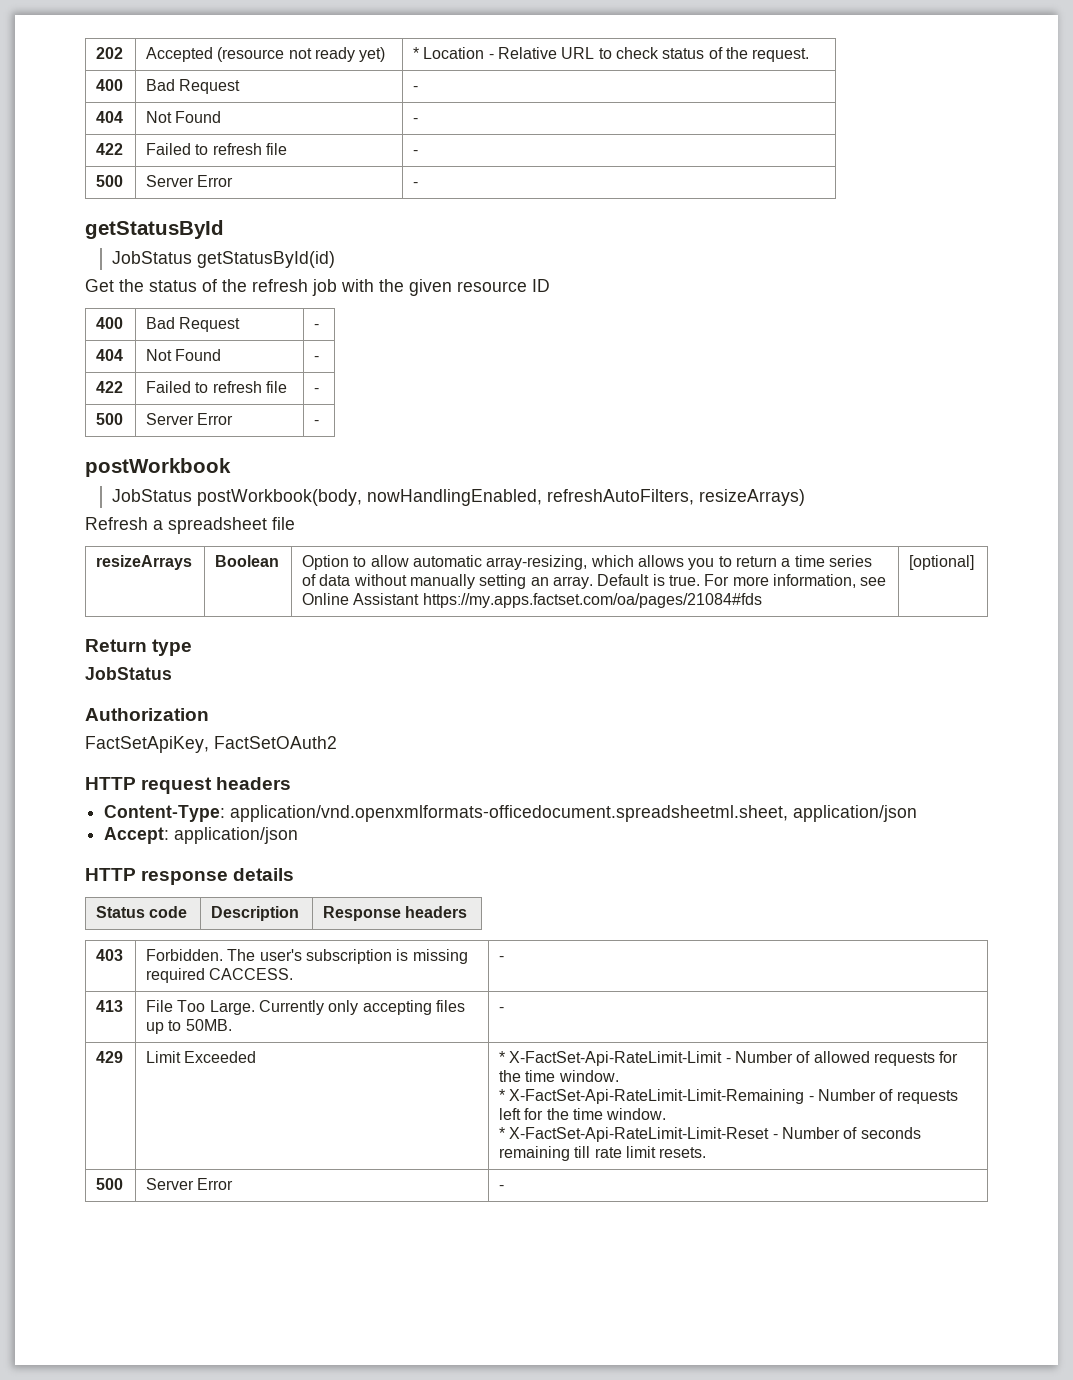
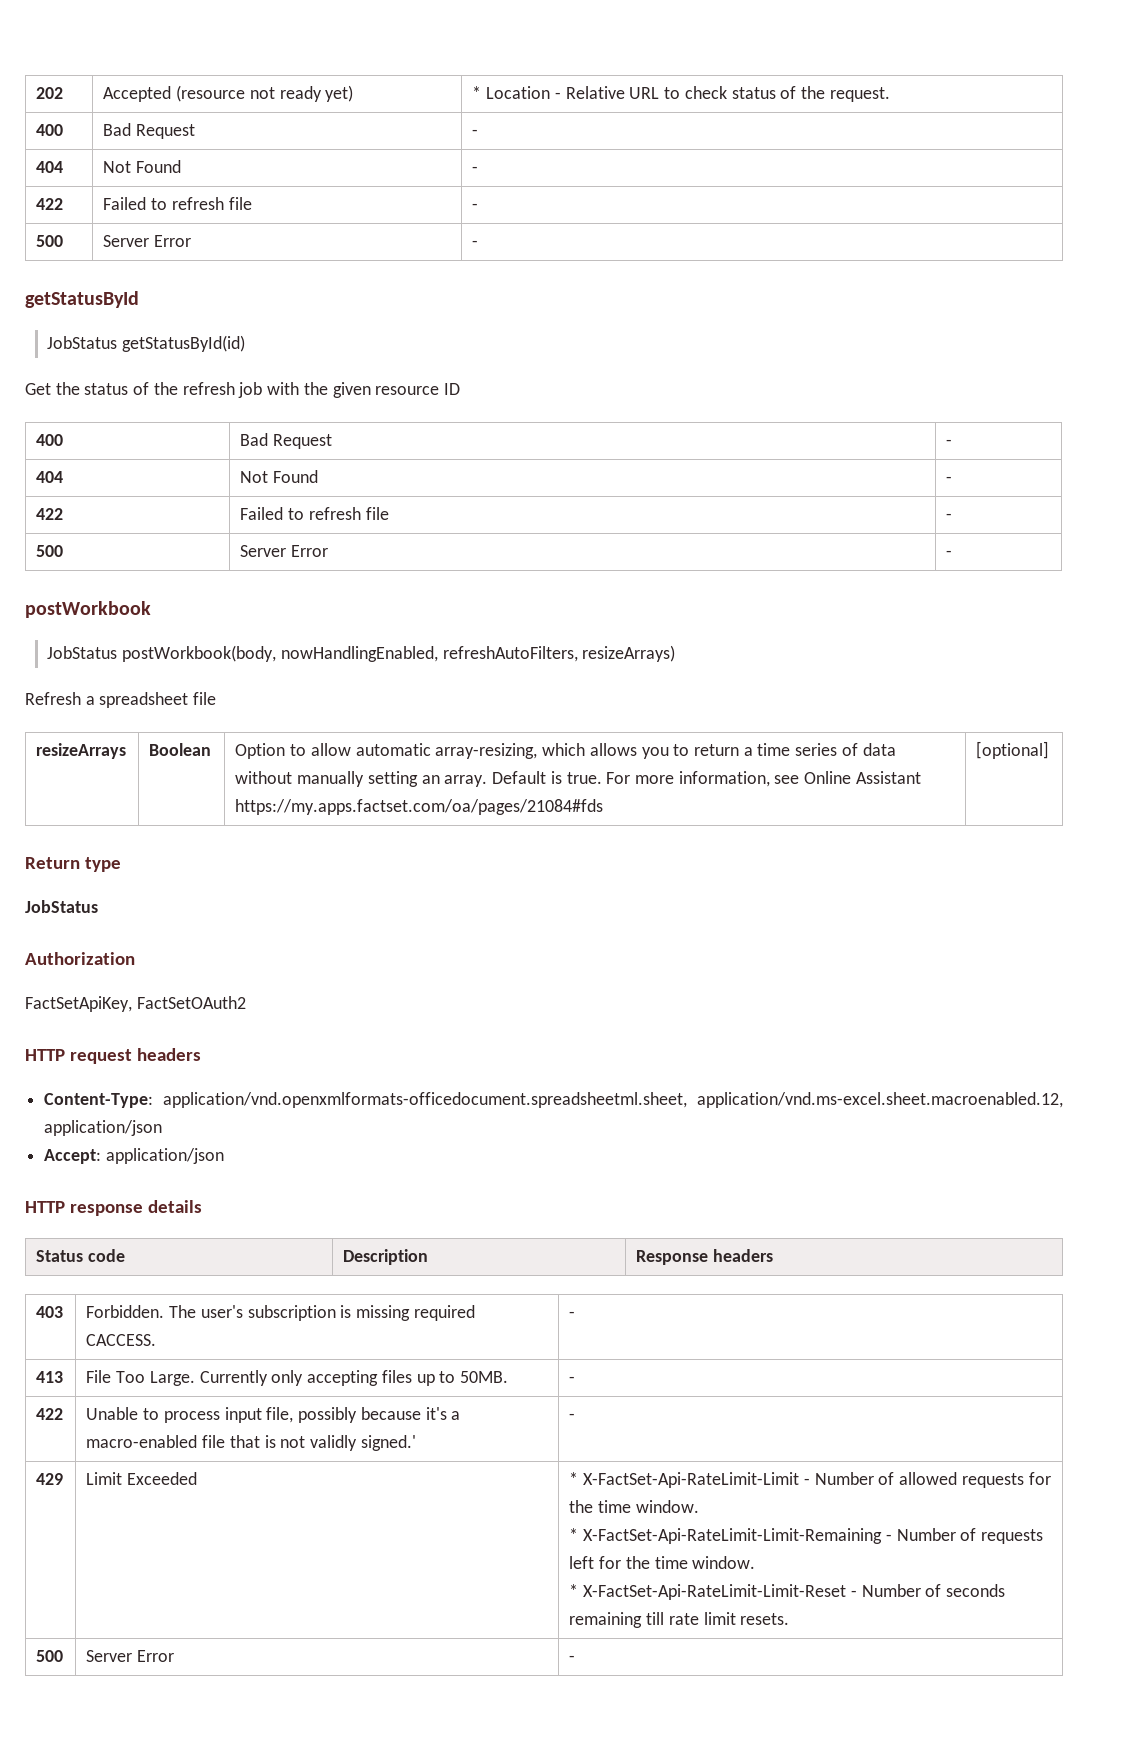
(789, 813) none -> [697,1092,1063,1108] application/vnd.ms-excel.sheet.macroenabled.12,
(505, 1009) none -> [36,1408,64,1420] [86,1407,461,1423] [86,1435,416,1451] [569,1413,576,1420] // 422 | Unable to process input file, possibly because it's a macro-enabled file that is not validly signed.' | -

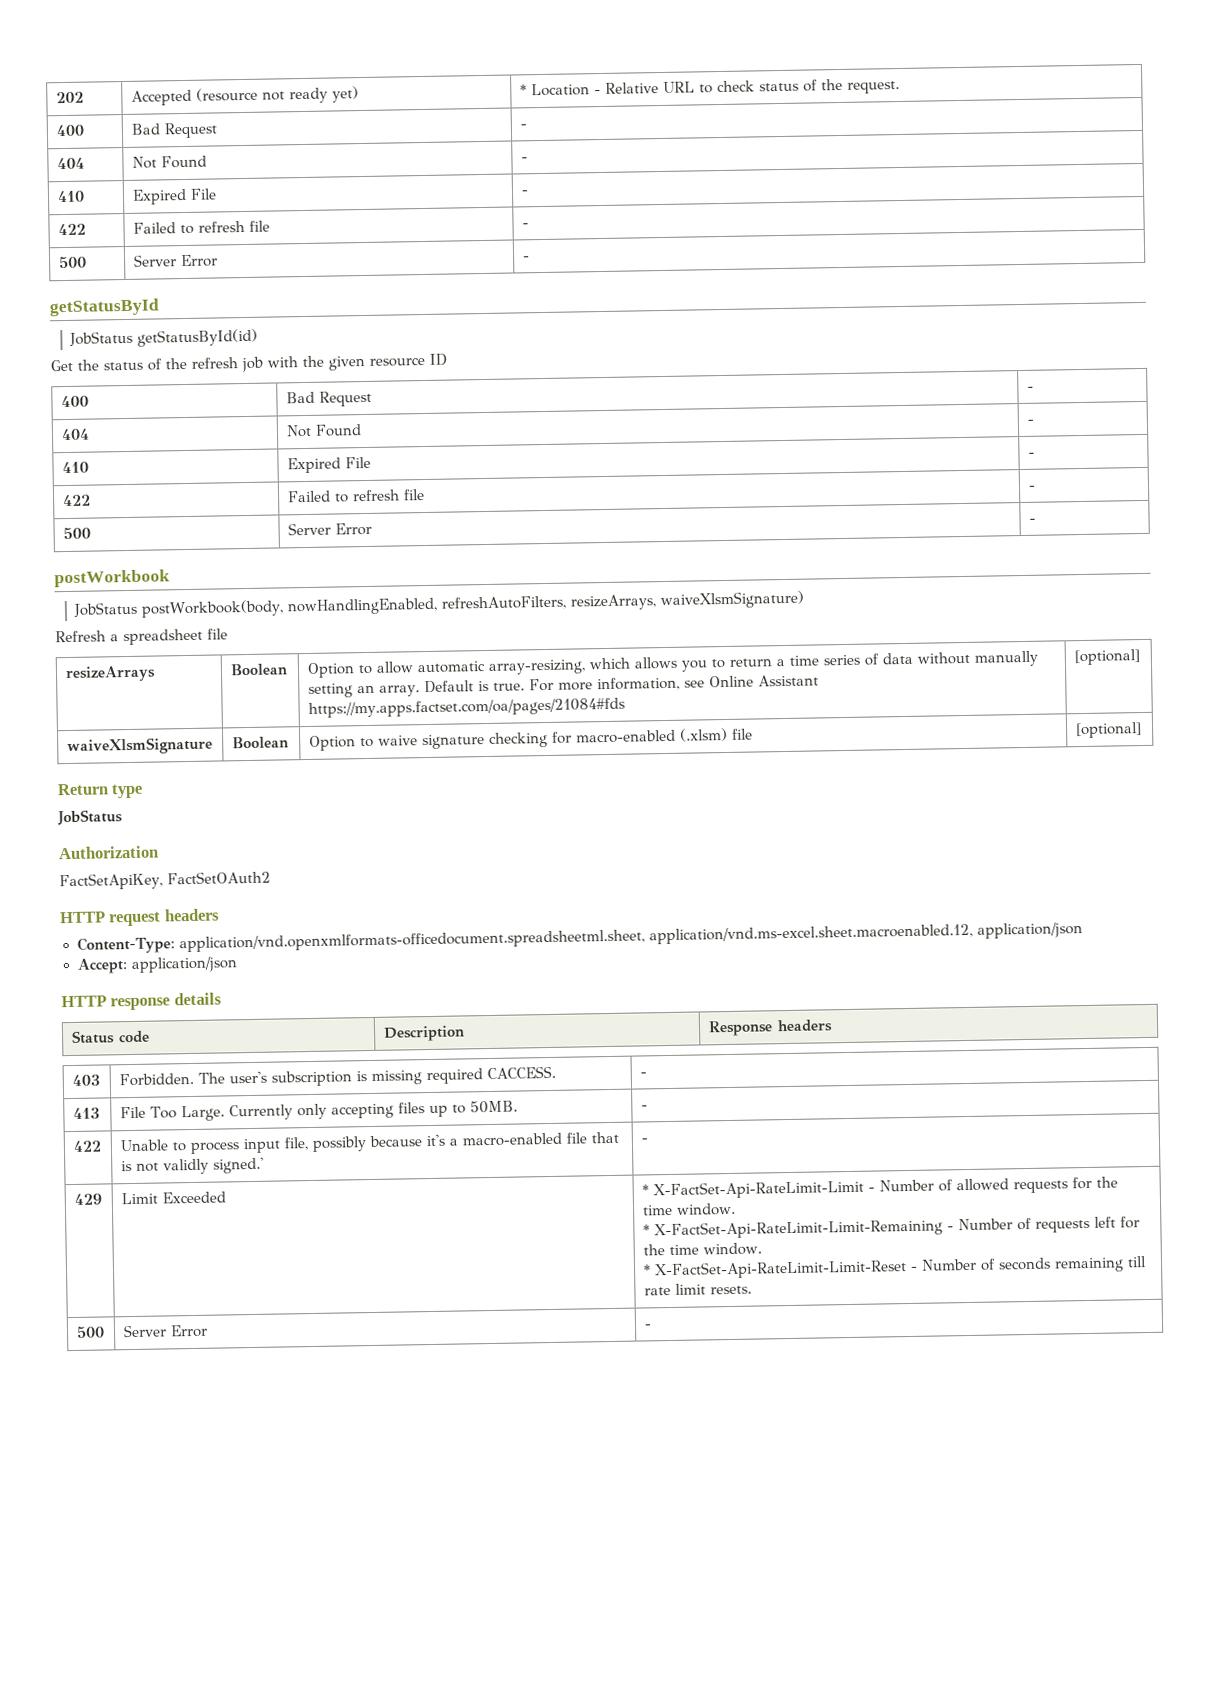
(479, 169) none -> [56,190,85,203] [131,188,217,205] [520,189,529,195] // 410 | Expired File | -
(953, 479) none -> [61,461,89,474] [286,456,371,474] [1027,451,1035,457] // 410 | Expired File | -
[582,645,676,662] resizeArrays) -> [570,590,805,611] resizeArrays, waiveXlsmSignature)
(1050, 750) none -> [66,736,213,756] [231,736,289,749] [308,727,753,751] [1074,722,1142,739] // waiveXlsmSignature | Boolean | Option to waive signature checking for macro-enabled (.xlsm) file | [optional]

